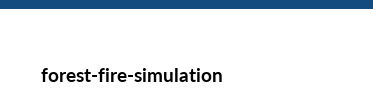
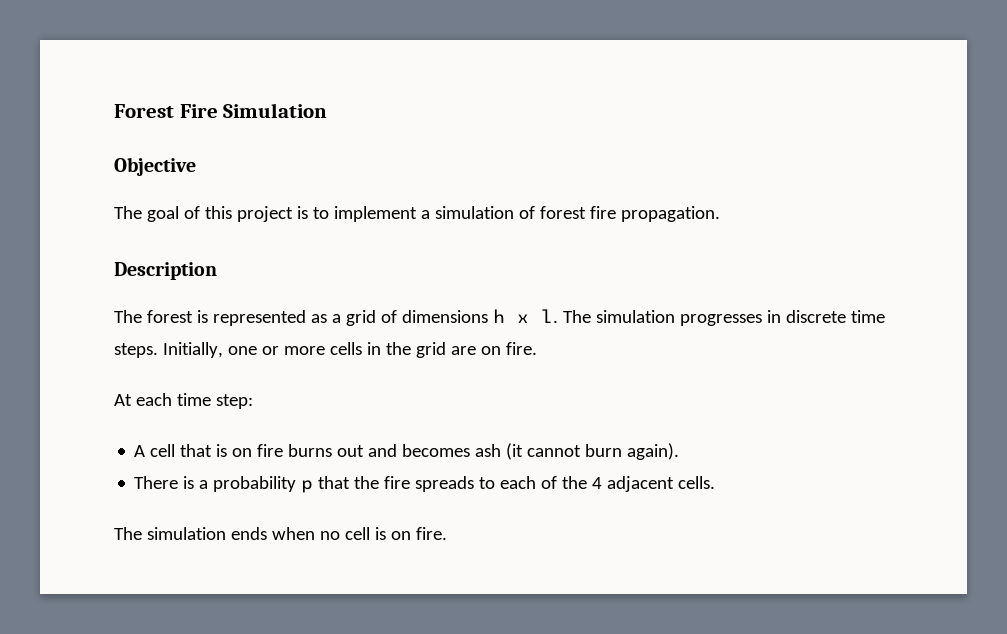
[41,68,223,82] forest-fire-simulation -> [114,103,328,118] [114,157,196,176] [114,206,720,222] [114,262,217,280] [114,309,885,326] [114,342,537,358] [114,393,253,409] [134,443,680,460] [134,476,716,493] [114,527,447,540] Forest Fire Simulation // Objective // The goal of this project is to implement a simulation of forest fire propagation. // Description // The forest is represented as a grid of dimensions h x l. The simulation progresses in discrete time steps. Initially, one or more cells in the grid are on fire. // At each time step: // A cell that is on fire burns out and becomes ash (it cannot burn again). // There is a probability p that the fire spreads to each of the 4 adjacent cells. // The simulation ends when no cell is on fire.

